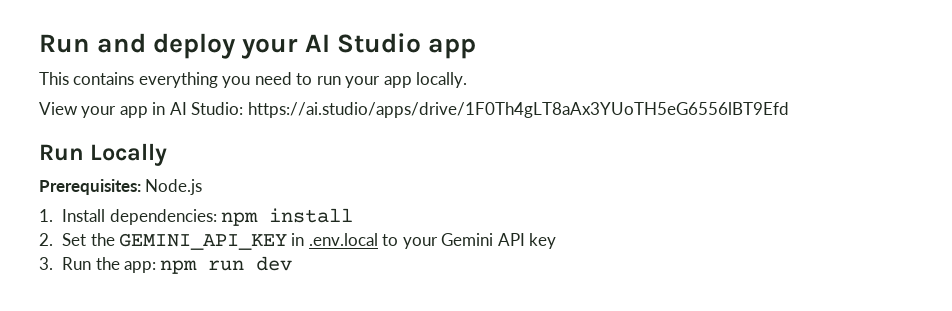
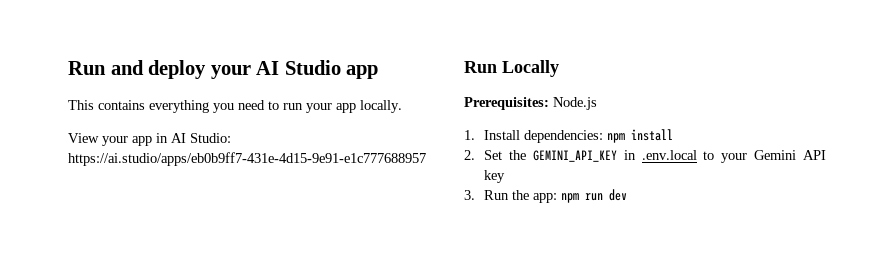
[247,102,789,118] https://ai.studio/apps/drive/1F0Th4gLT8aAx3YUoTH5eG6556lBT9Efd -> [68,152,426,166] https://ai.studio/apps/eb0b9ff7-431e-4d15-9e91-e1c777688957

